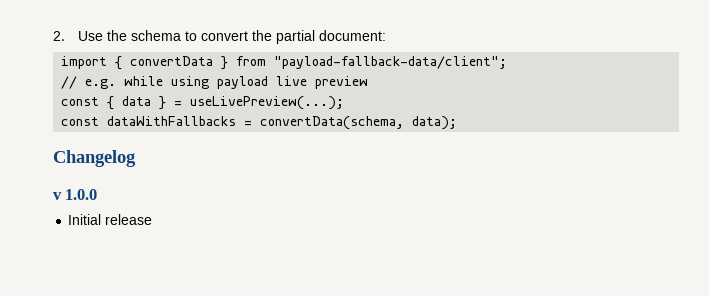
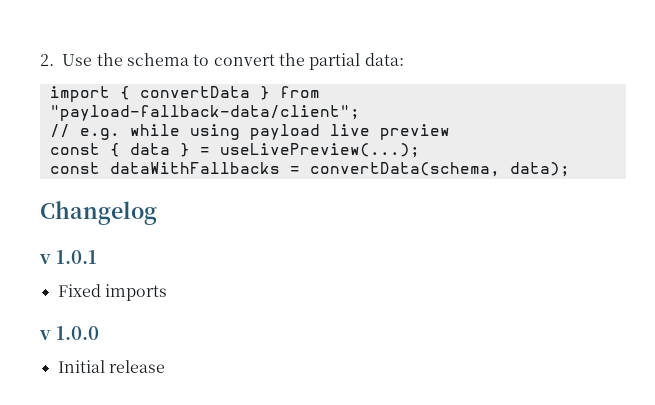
[319,30,387,41] document: -> [364,53,404,66] data:
(136, 158) none -> [39,250,97,264] [57,284,167,301] // v 1.0.1 // Fixed imports

